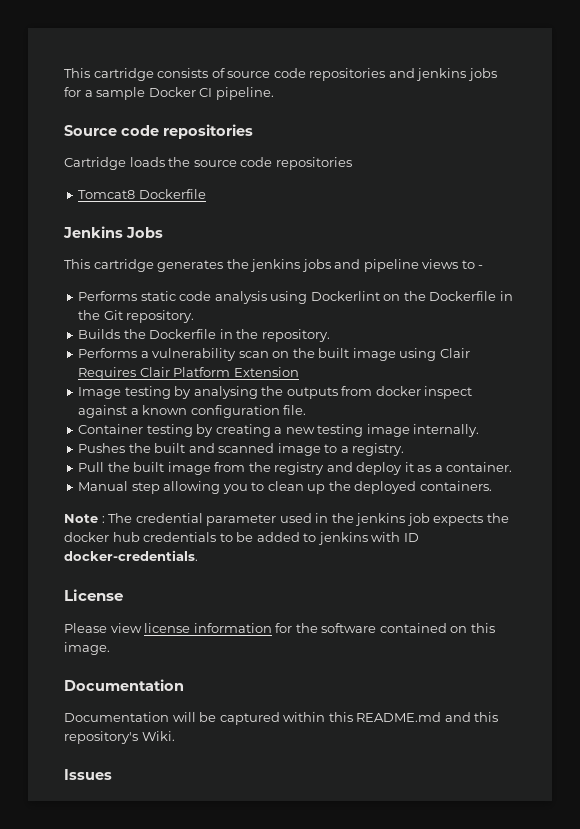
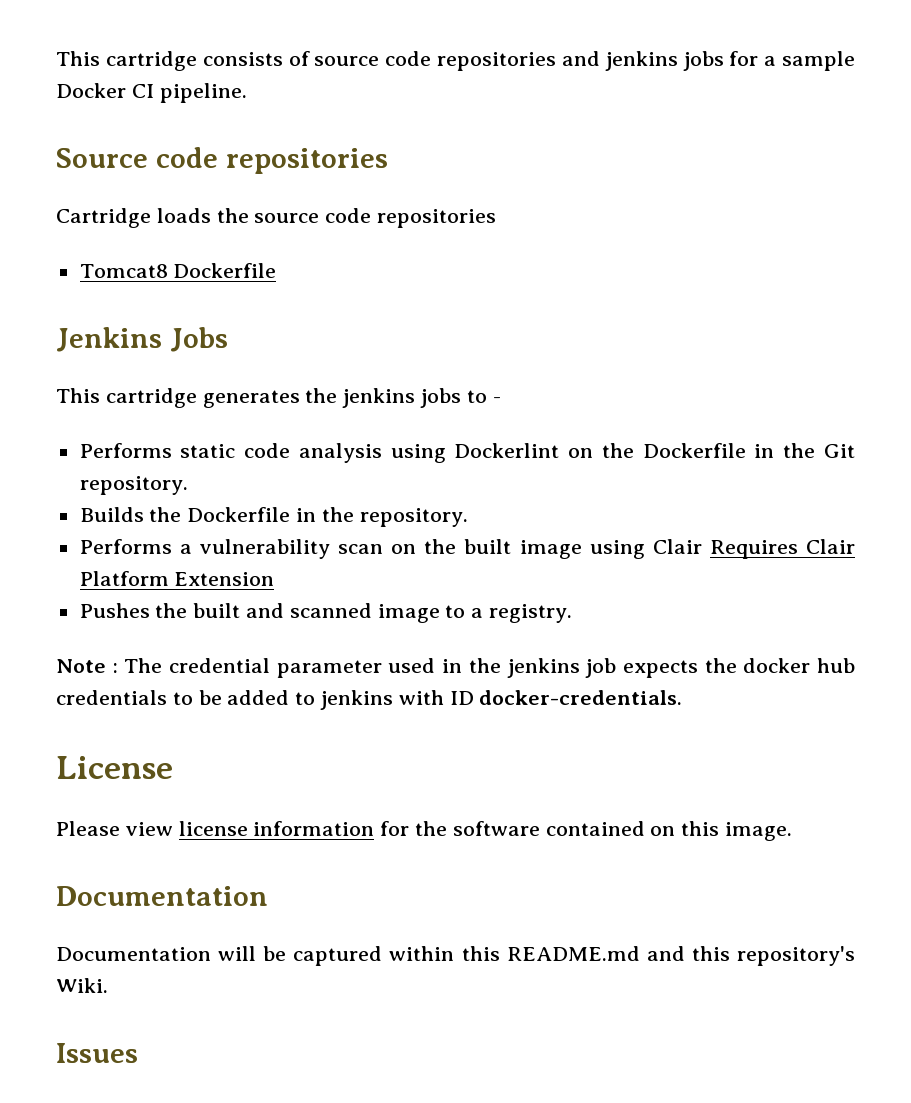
[334,259,459,272] and pipeline views -> (462, 398) none
[78,386,473,399] [78,405,307,418] [78,424,480,437] // Image testing by analysing the outputs from docker inspect against a known configuration file. // Container testing by creating a new testing image internally. -> (275, 579) none
[78,462,513,475] [78,481,492,494] // Pull the built image from the registry and deploy it as a container. // Manual step allowing you to clean up the deployed containers. -> (573, 613) none

